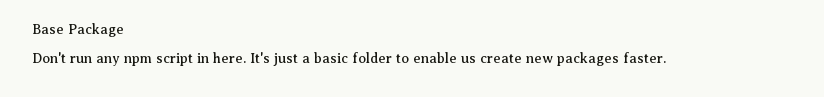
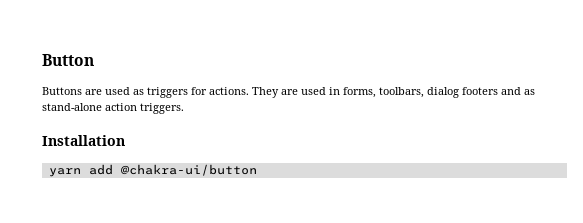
[32,23,124,37] [32,52,666,66] Base Package // Don't run any npm script in here. It's just a basic folder to enable us create new packages faster. -> [42,54,94,66] [42,87,535,98] [42,103,184,114] [42,135,125,146] [48,164,257,177] Button // Buttons are used as triggers for actions. They are used in forms, toolbars, dialog footers and as stand-alone action triggers. // Installation // yarn add @chakra-ui/button

